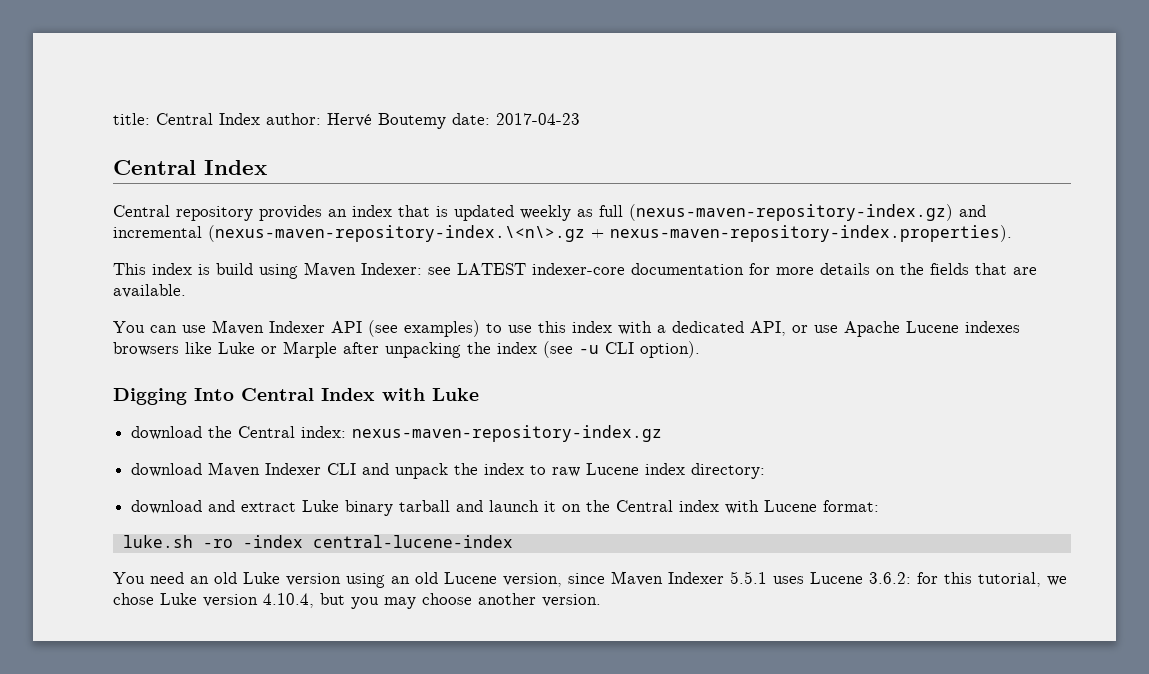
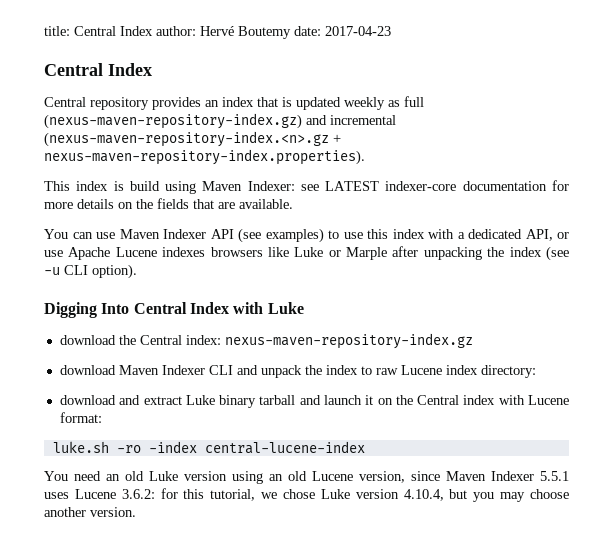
[208,225,585,242] (nexus-maven-repository-index.\<n\>.gz -> [44,131,329,147] (nexus-maven-repository-index.<n>.gz

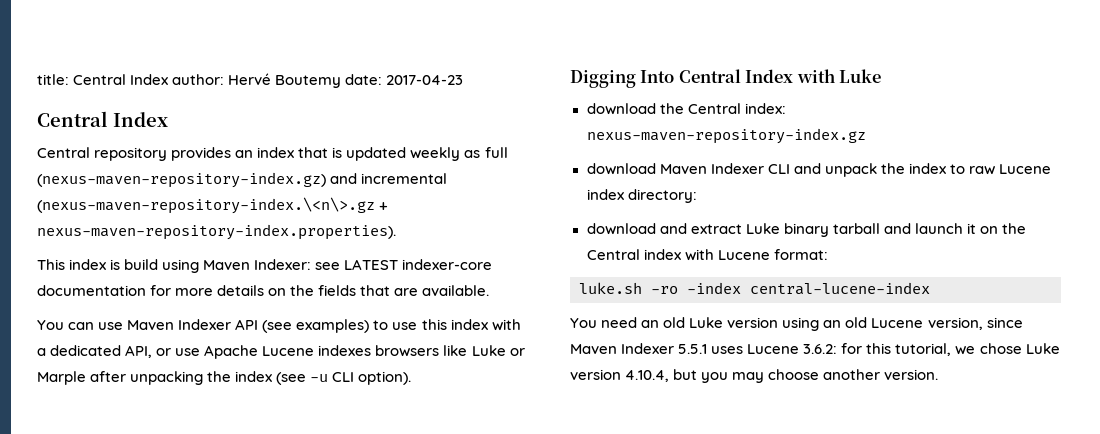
[44,131,329,147] (nexus-maven-repository-index.<n>.gz -> [37,197,375,214] (nexus-maven-repository-index.\<n\>.gz

